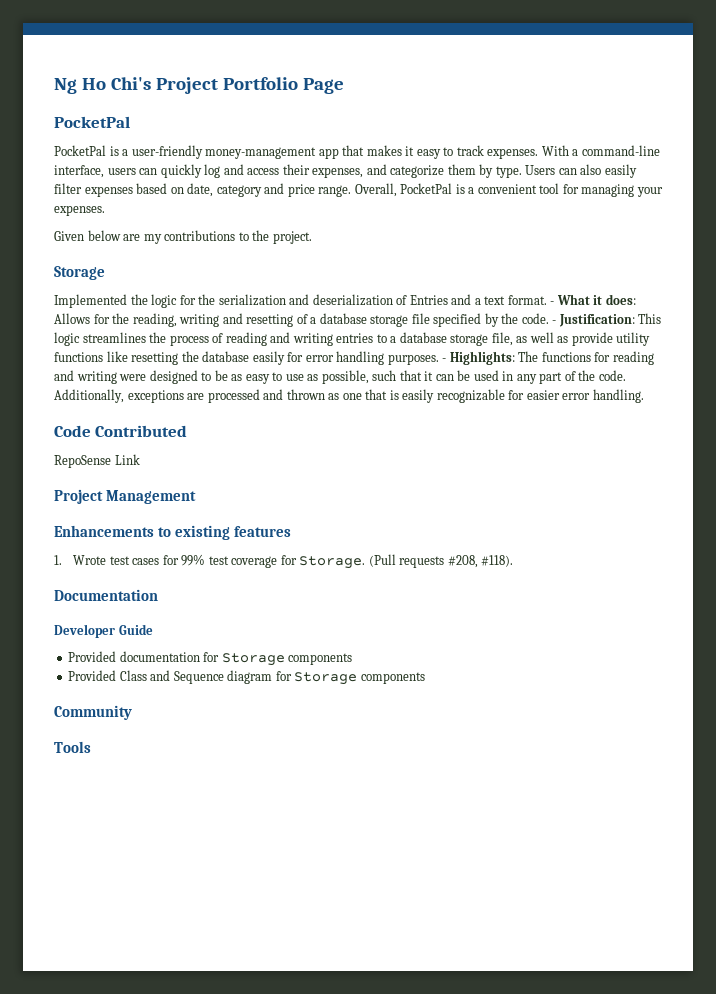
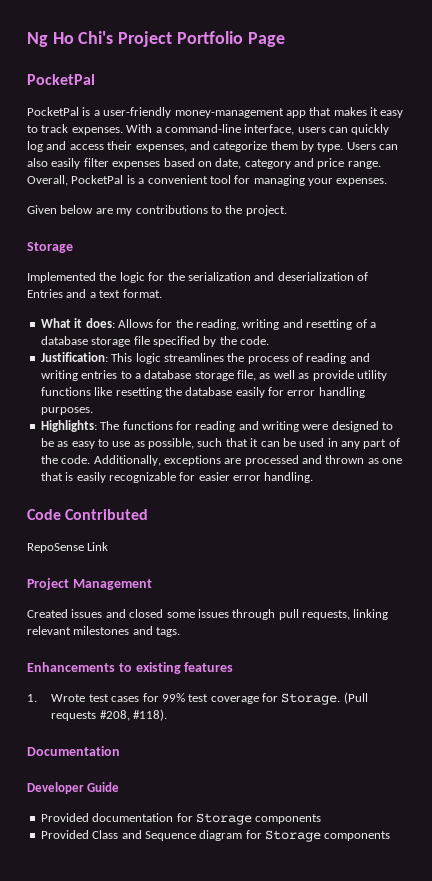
[550,301,555,305] - -> (162, 293) //
[552,320,557,324] - -> (269, 340) //
[442,358,447,362] - -> (93, 411) //
(196, 497) none -> [27,609,389,620] [27,626,181,637] // Created issues and closed some issues through pull requests, linking relevant milestones and tags.
[54,705,132,720] [54,741,91,753] // Community // Tools -> (391, 836) none

